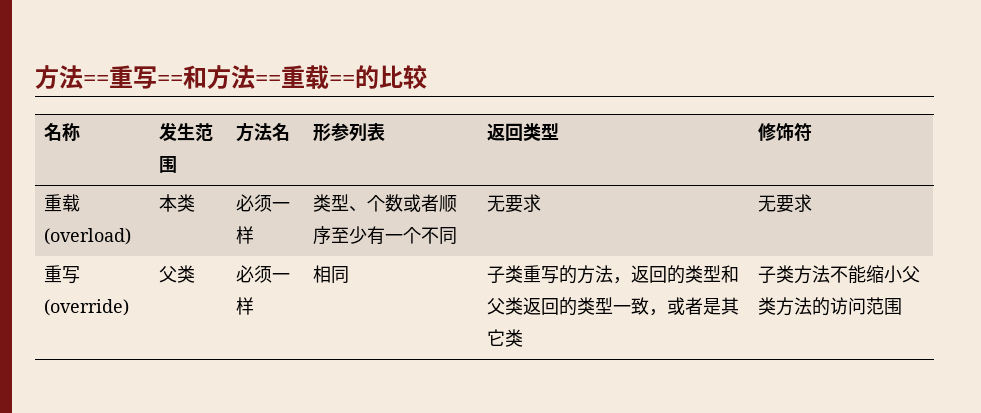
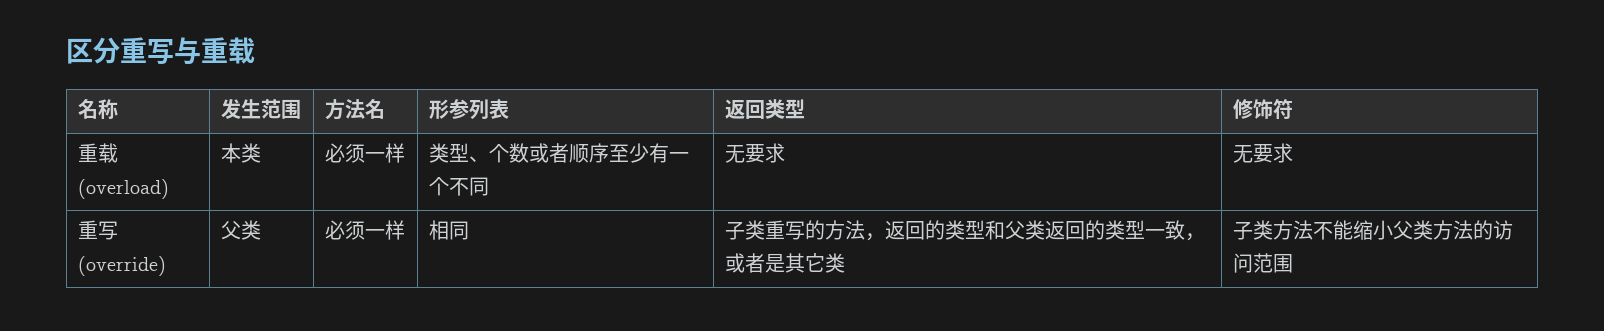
[35,65,427,90] 方法==重写==和方法==重载==的比较 -> [66,37,255,65] 区分重写与重载

